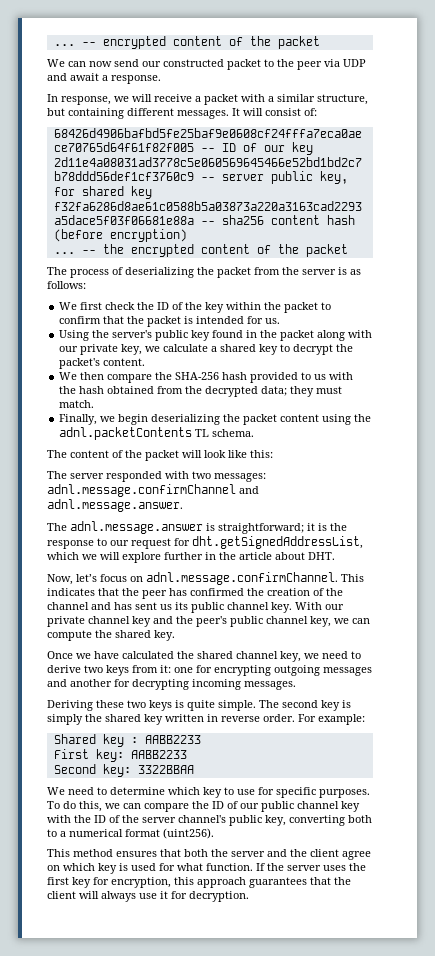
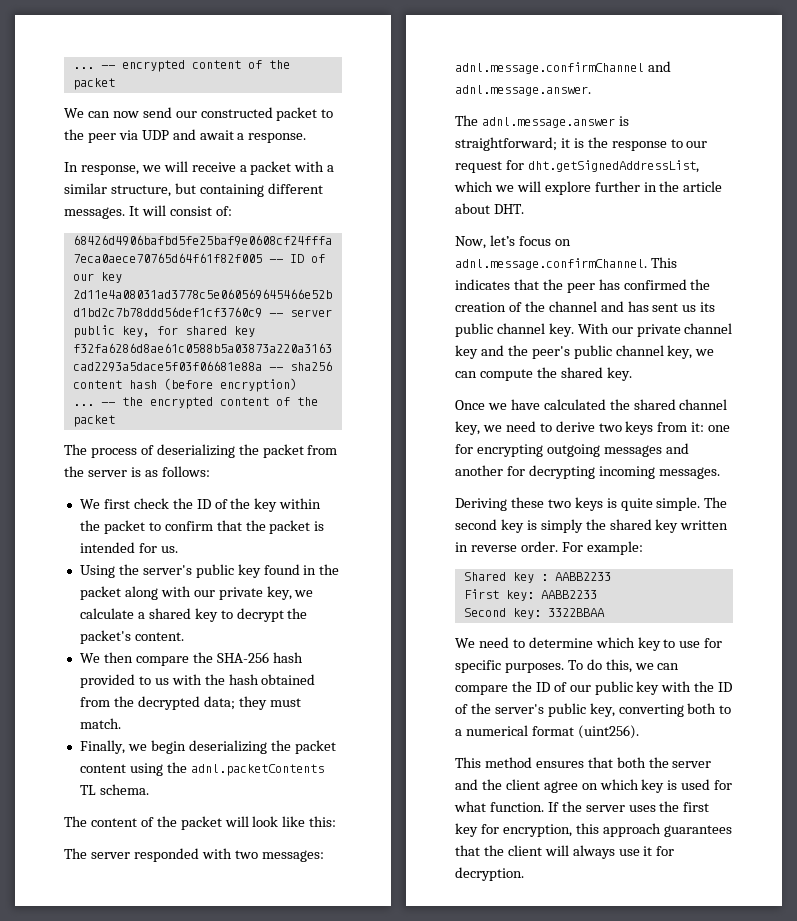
[297,801,339,809] channel -> (633, 688) none
[142,815,226,823] server channel's -> [494,704,544,714] server's

